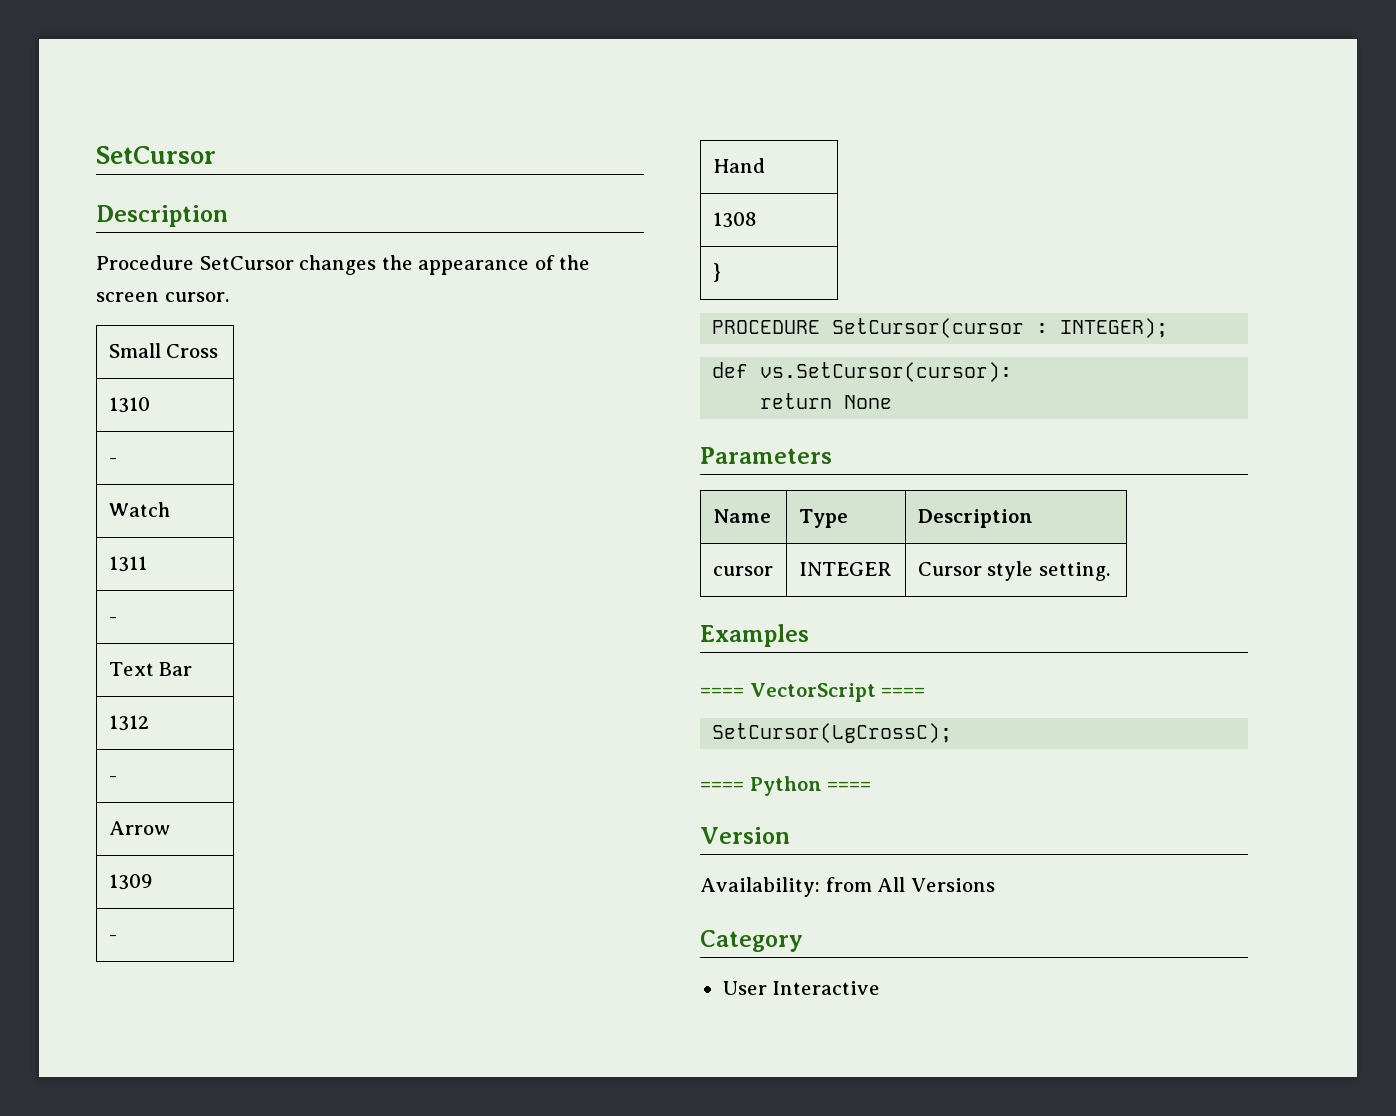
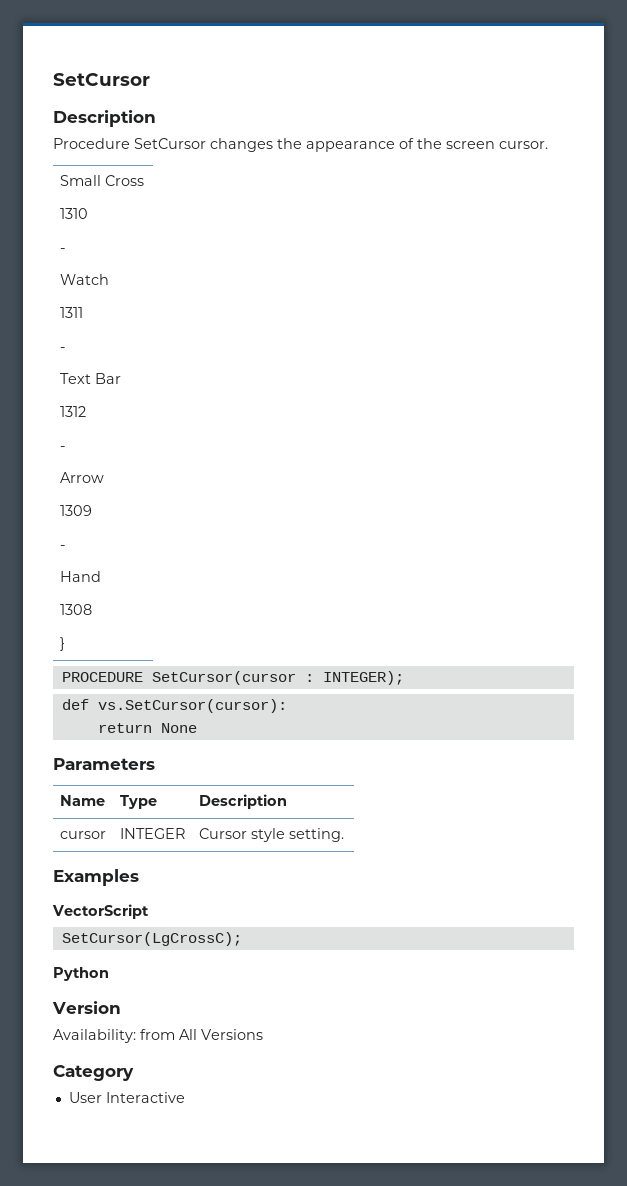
[700,687,744,697] ==== -> (139, 877) none
[881,687,926,697] ==== -> (149, 911) none
[700,781,744,791] ==== -> (242, 939) none
[827,781,872,791] ==== -> (109, 974) none

